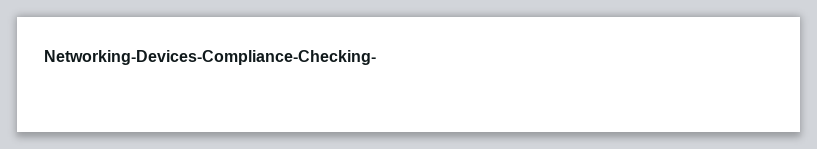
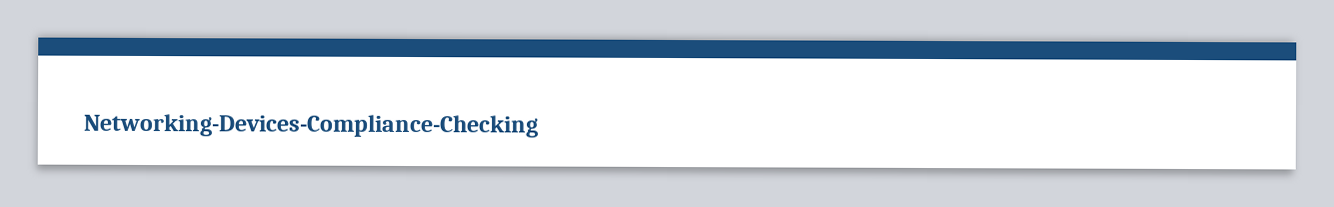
[44,50,376,65] Networking-Devices-Compliance-Checking- -> [83,113,538,138] Networking-Devices-Compliance-Checking

